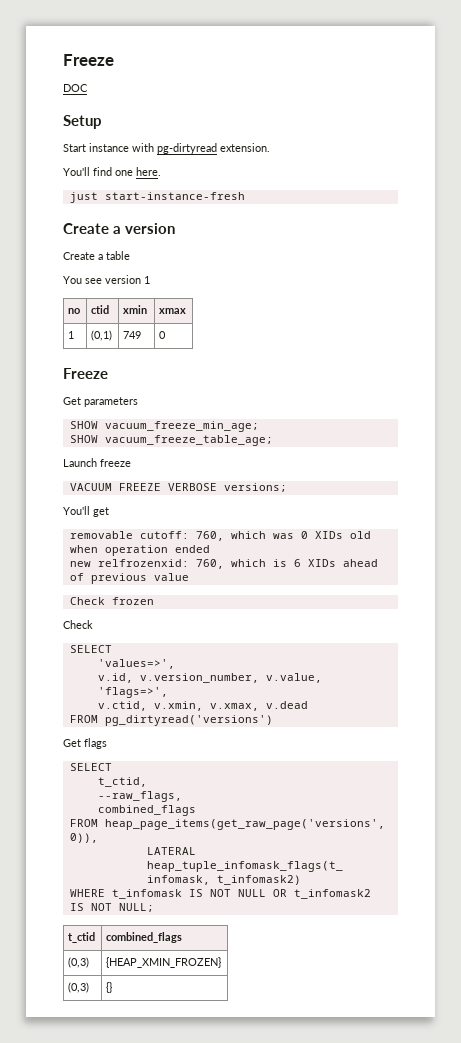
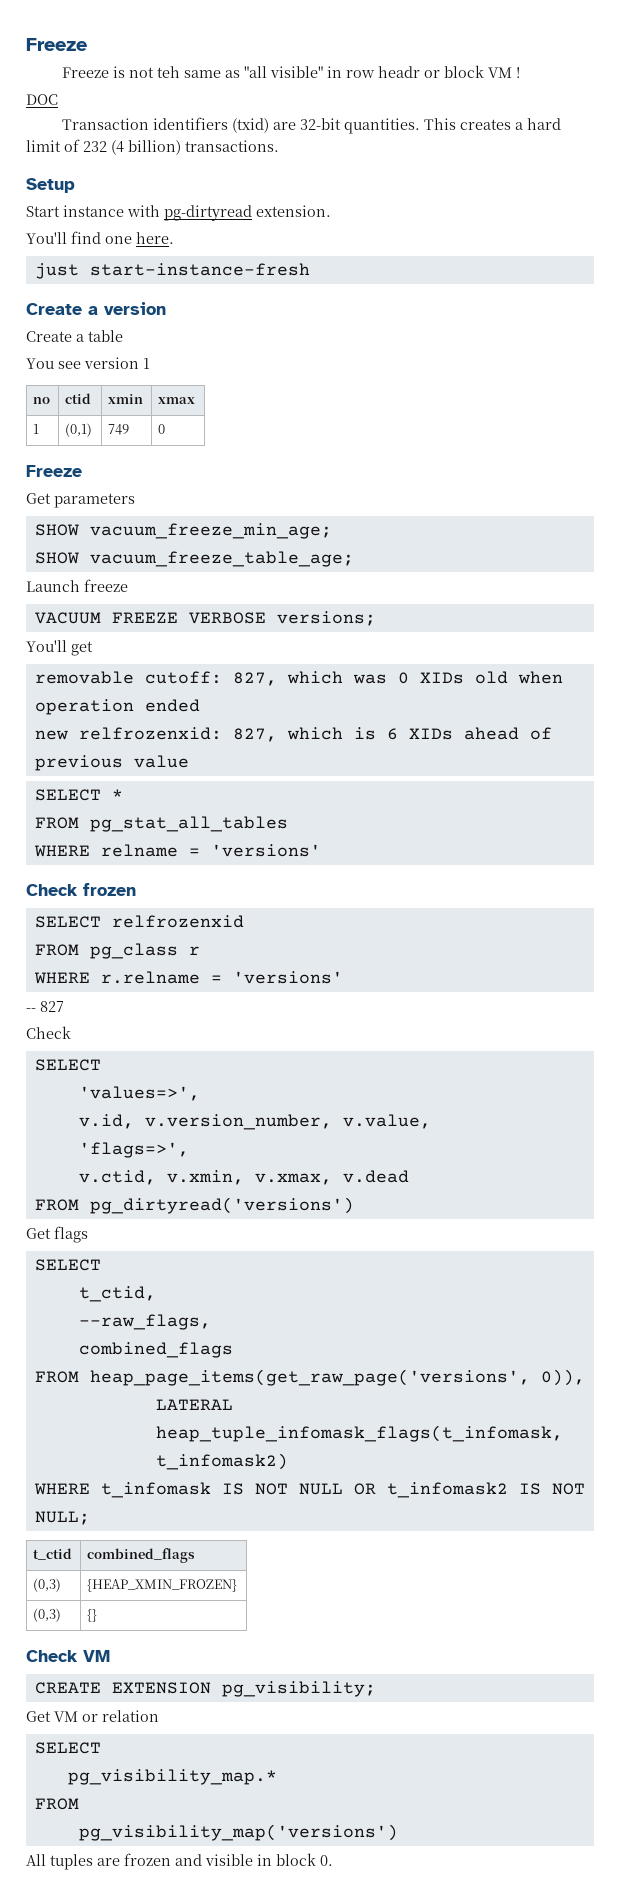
[63,54,114,66] [63,84,88,92] Freeze // DOC -> [26,38,87,51] [61,65,520,78] [26,94,58,105] [61,117,561,134] [26,139,279,155] Freeze // Freeze is not teh same as "all visible" in row headr or block VM ! // DOC // Transaction identifiers (txid) are 32-bit quantities. This creates a hard limit of 232 (4 billion) transactions.
[195,531,224,541] 760, -> [232,672,277,686] 827,
[195,559,224,569] 760, -> [232,728,277,742] 827,
[69,597,154,605] Check frozen -> [34,789,123,801] [34,816,288,832] [33,844,321,857] [26,883,136,896] [34,915,244,928] [34,943,200,959] [33,971,343,984] [26,1001,64,1012] SELECT * // FROM pg_stat_all_tables // WHERE relname = 'versions' // Check frozen // SELECT relfrozenxid // FROM pg_class r // WHERE r.relname = 'versions' // -- 827
(113, 987) none -> [26,1650,110,1662] [34,1681,376,1697] [26,1710,159,1722] [34,1742,101,1754] [67,1769,277,1785] [34,1798,79,1810] [78,1824,398,1841] [26,1853,333,1870] // Check VM // CREATE EXTENSION pg_visibility; // Get VM or relation // SELECT // pg_visibility_map.* // FROM // pg_visibility_map('versions') // All tuples are frozen and visible in block 0.

